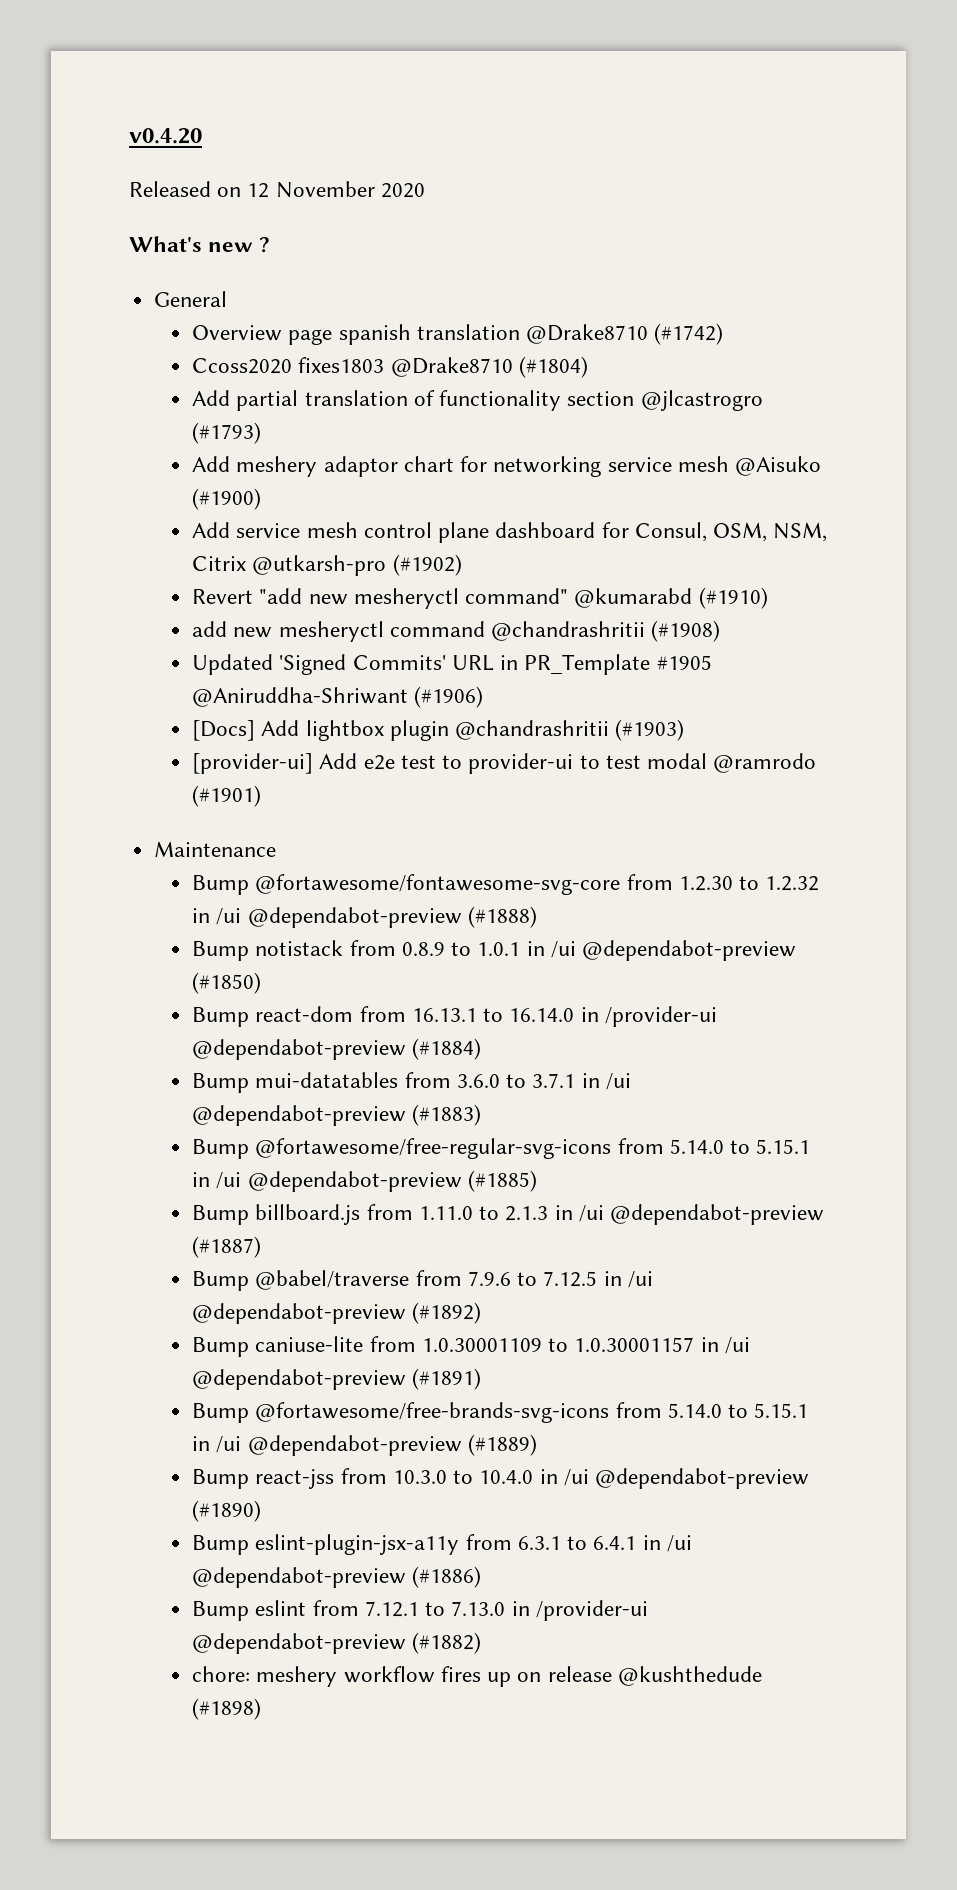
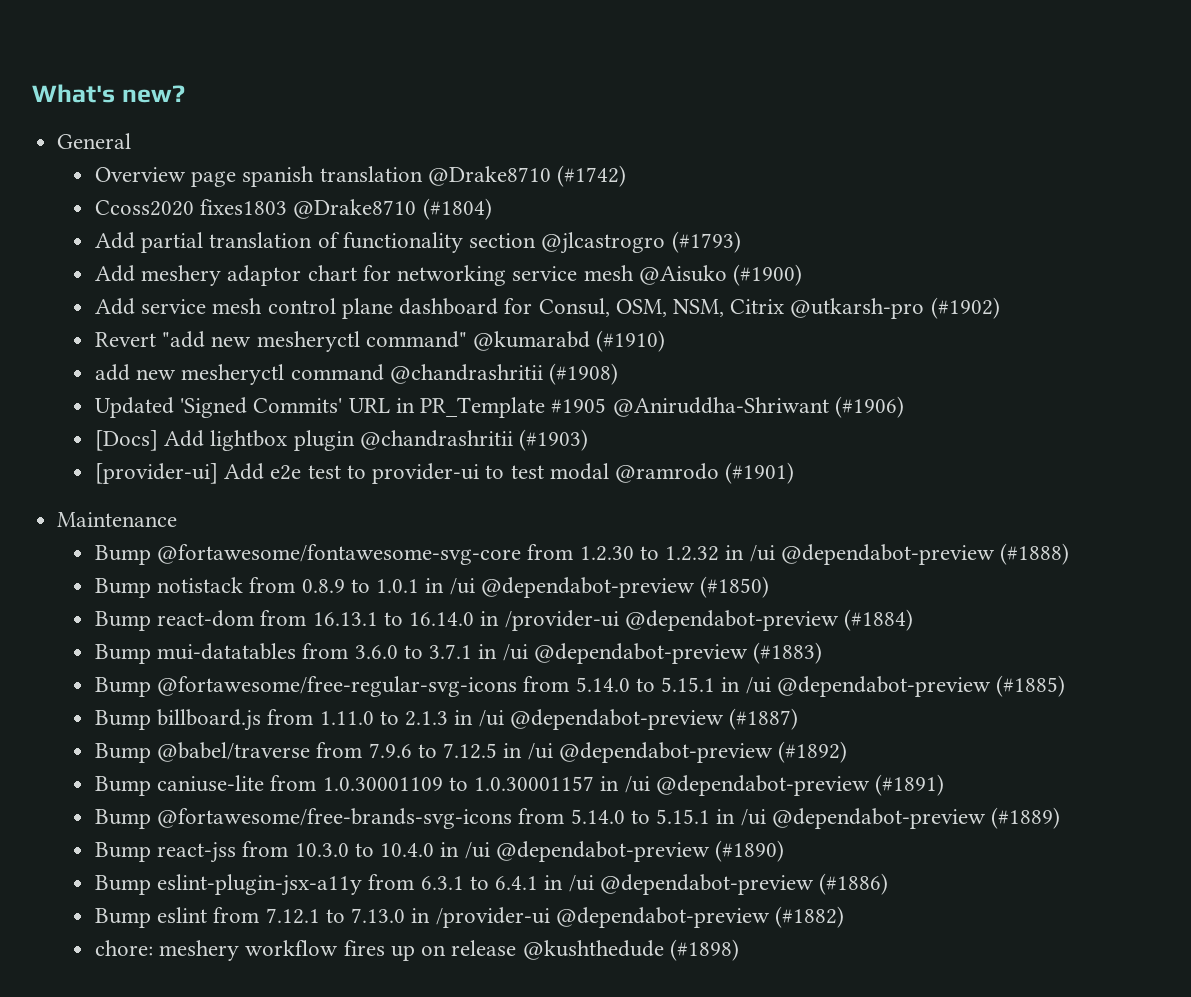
[129,128,202,144] [129,181,425,198] [129,236,271,253] v0.4.20 // Released on 12 November 2020 // What's new ? -> [32,84,185,103] What's new?

